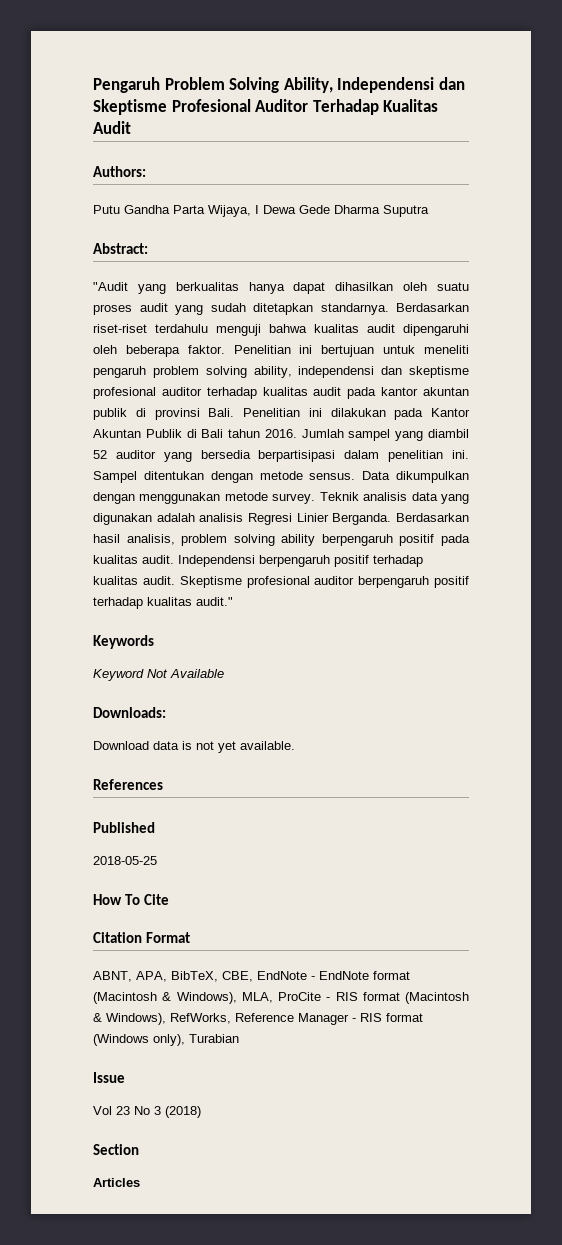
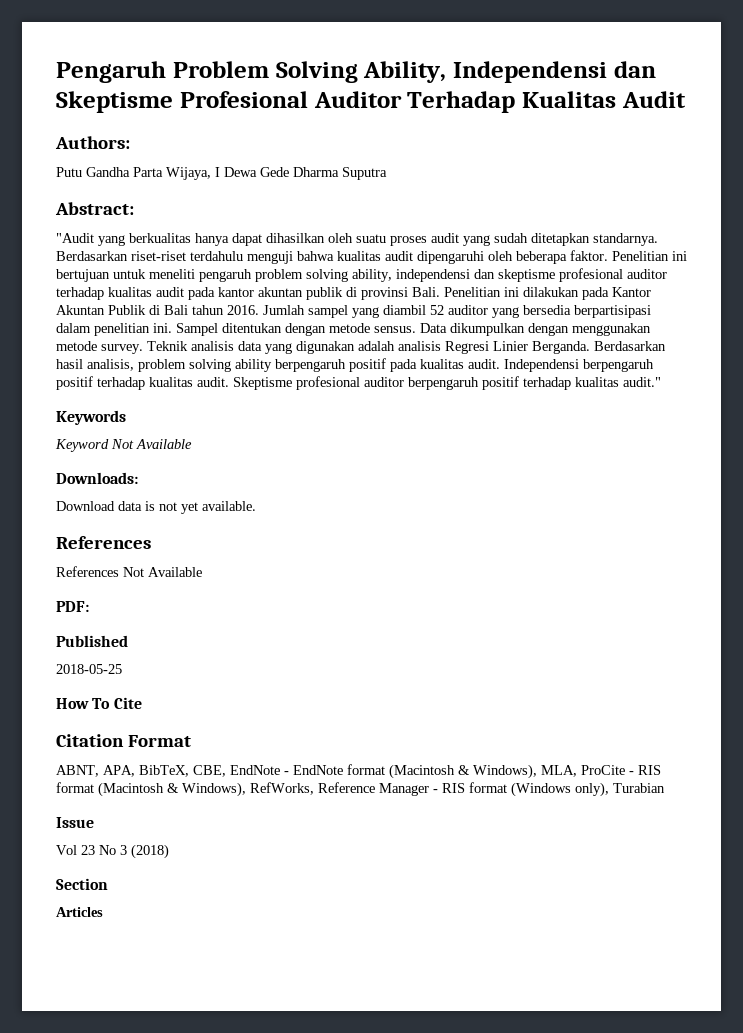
(163, 784) none -> [56,566,202,577] [56,601,89,612] // References Not Available // PDF:

